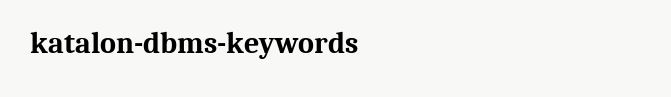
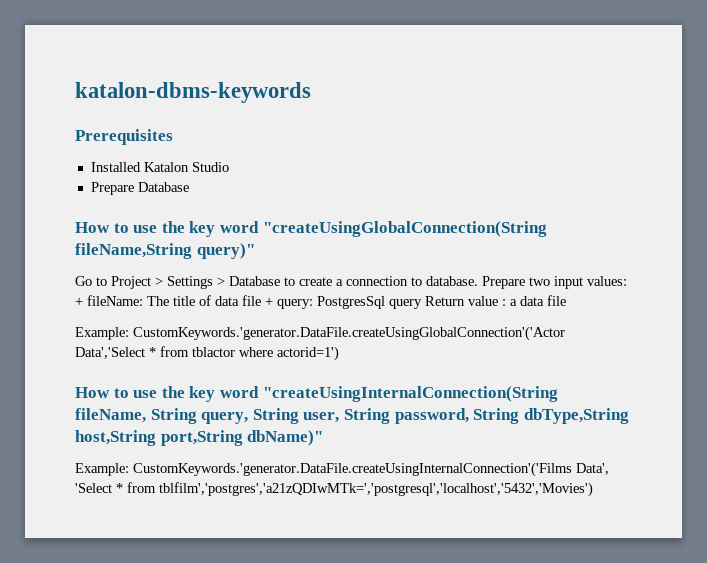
(358, 45) none -> [75,129,173,145] [90,162,229,172] [90,182,189,195] [75,221,547,237] [75,243,255,259] [75,276,627,289] [75,295,566,309] [75,326,565,341] [75,346,339,361] [75,386,558,402] [75,408,629,424] [75,430,324,446] [75,462,609,477] [75,482,593,497] // Prerequisites // Installed Katalon Studio // Prepare Database // How to use the key word "createUsingGlobalConnection(String fileName,String query)" // Go to Project > Settings > Database to create a connection to database. Prepare two input values: + fileName: The title of data file + query: PostgresSql query Return value : a data file // Example: CustomKeywords.'generator.DataFile.createUsingGlobalConnection'('Actor Data','Select * from tblactor where actorid=1') // How to use the key word "createUsingInternalConnection(String fileName, String query, String user, String password, String dbType,String host,String port,String dbName)" // Example: CustomKeywords.'generator.DataFile.createUsingInternalConnection'('Films Data', 'Select * from tblfilm','postgres','a21zQDIwMTk=','postgresql','localhost','5432','Movies')

